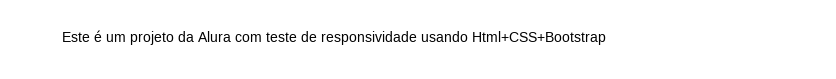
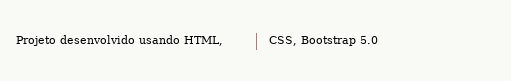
[62,30,606,45] Este é um projeto da Alura com teste de responsividade usando Html+CSS+Bootstrap -> [16,35,378,46] Projeto desenvolvido usando HTML, CSS, Bootstrap 5.0

